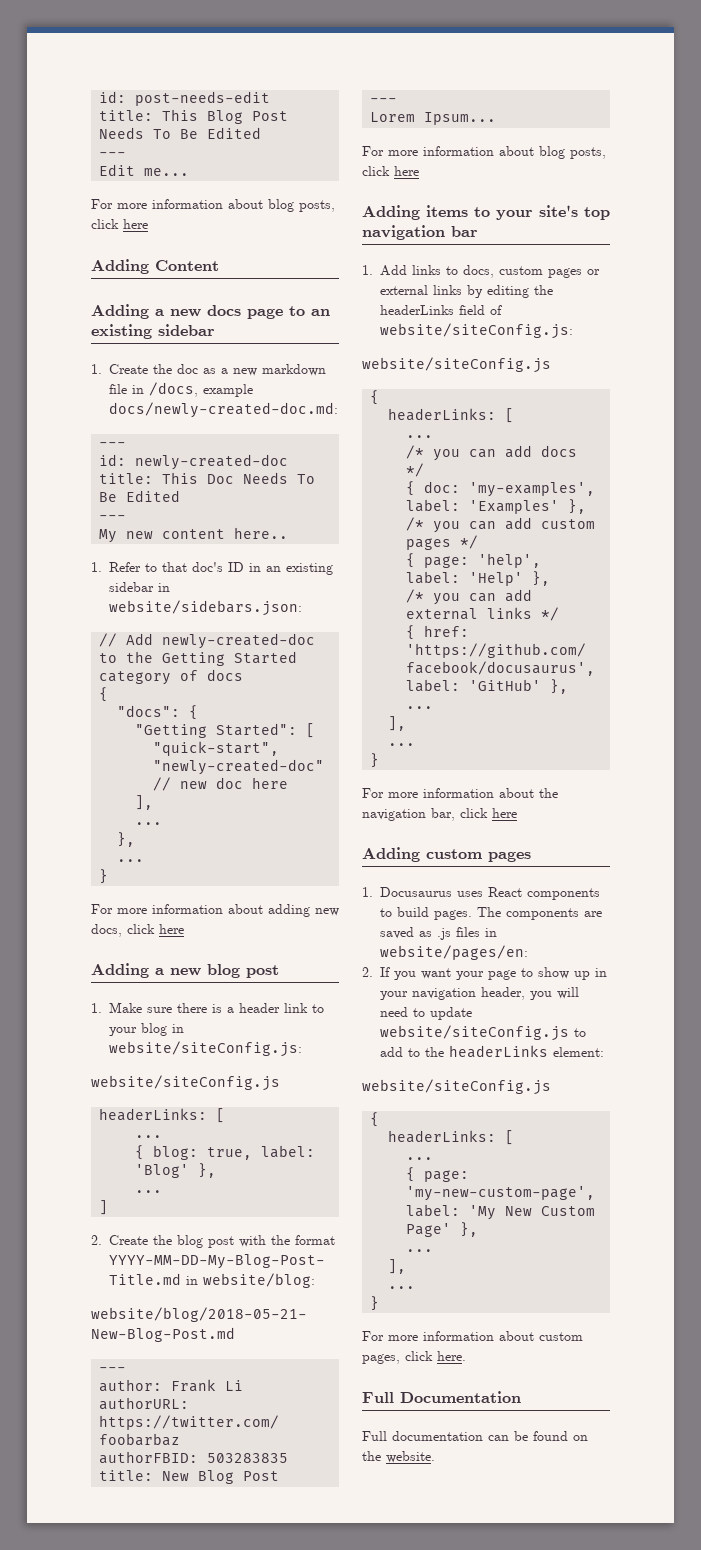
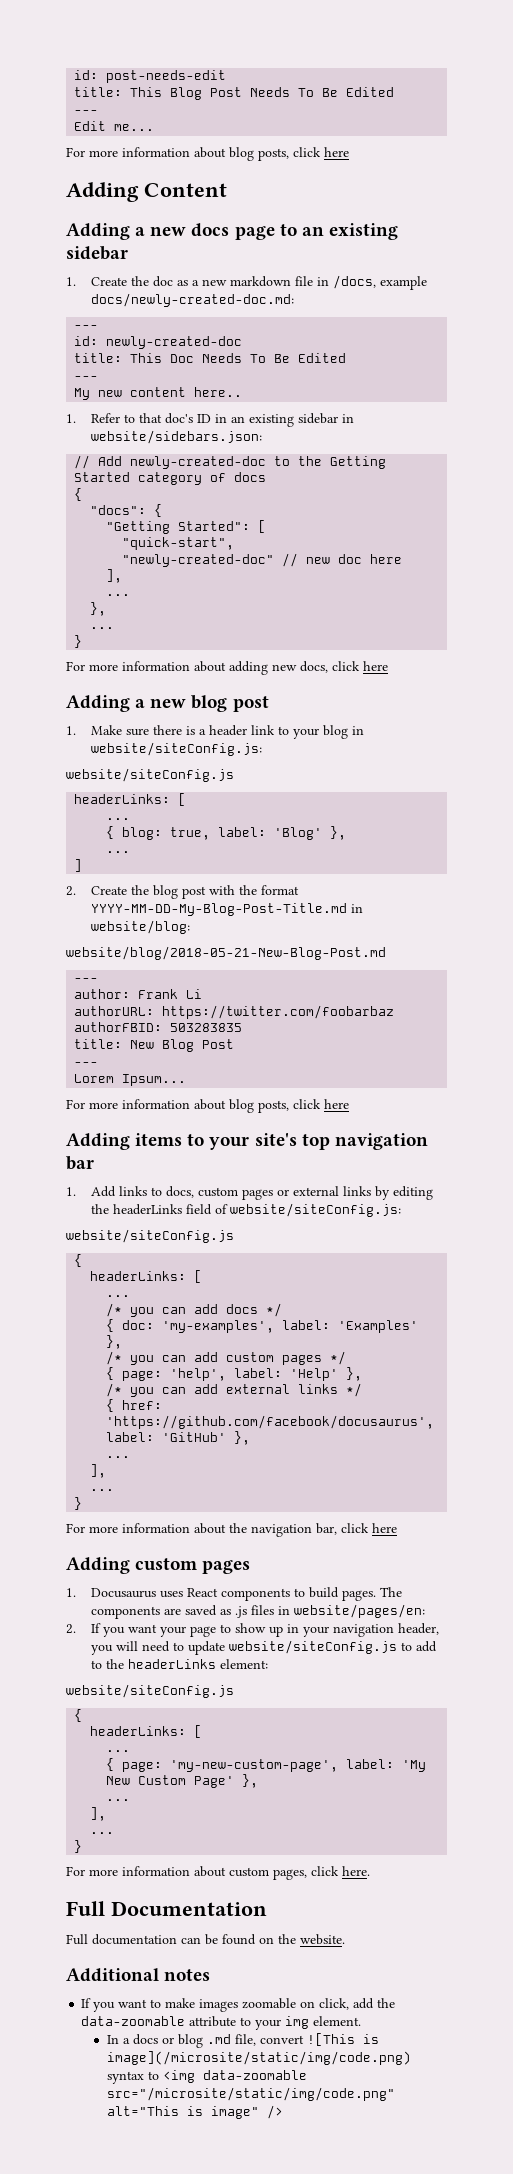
(435, 1457) none -> [66,1968,211,1982] [81,1998,396,2012] [81,2016,362,2030] [106,2033,379,2048] [106,2051,411,2065] [106,2070,307,2084] [106,2087,395,2101] [106,2105,283,2119] // Additional notes // If you want to make images zoomable on click, add the data-zoomable attribute to your img element. // In a docs or blog .md file, convert ![This is image](/microsite/static/img/code.png) syntax to <img data-zoomable src="/microsite/static/img/code.png" alt="This is image" />

